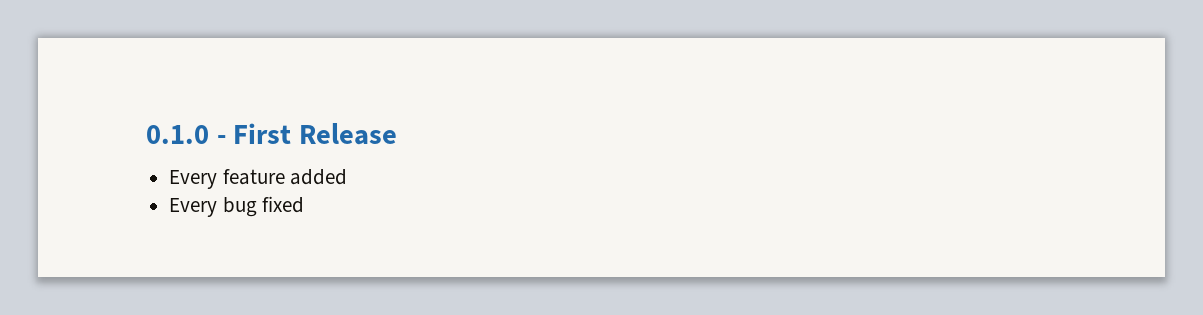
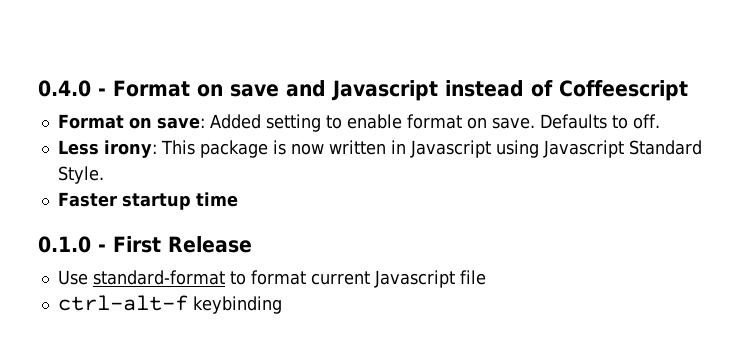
[146,123,398,145] [169,169,348,189] [169,196,305,217] 0.1.0 - First Release // Every feature added // Every bug fixed -> [38,80,688,101] [57,114,660,132] [57,140,702,158] [57,166,104,184] [57,192,238,210] [38,236,252,253] [57,270,486,288] [57,295,282,314] 0.4.0 - Format on save and Javascript instead of Coffeescript // Format on save: Added setting to enable format on save. Defaults to off. // Less irony: This package is now written in Javascript using Javascript Standard Style. // Faster startup time // 0.1.0 - First Release // Use standard-format to format current Javascript file // ctrl-alt-f keybinding

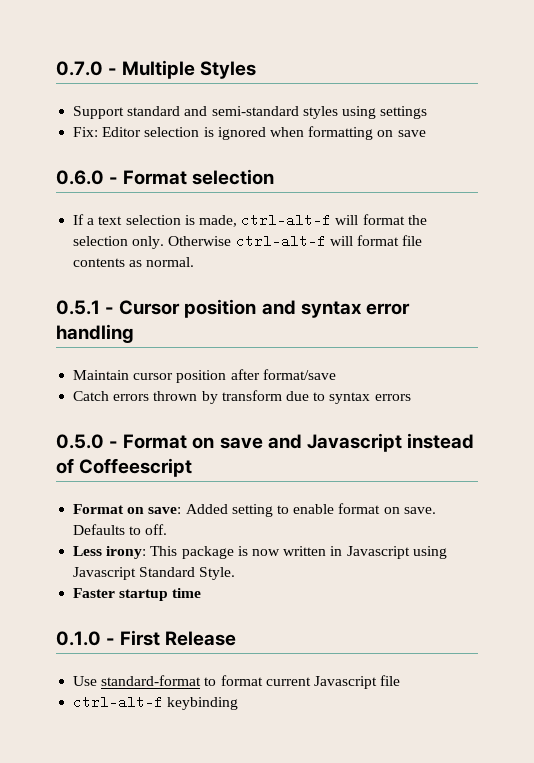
[38,80,91,97] 0.4.0 -> [56,60,257,79] [73,106,428,119] [73,126,426,140] [56,169,275,185] [73,213,427,227] [73,234,423,249] [73,257,195,267] [56,299,410,318] [56,324,134,343] [73,369,336,383] [73,390,411,404] [56,434,104,449] 0.7.0 - Multiple Styles // Support standard and semi-standard styles using settings // Fix: Editor selection is ignored when formatting on save // 0.6.0 - Format selection // If a text selection is made, ctrl-alt-f will format the selection only. Otherwise ctrl-alt-f will format file contents as normal. // 0.5.1 - Cursor position and syntax error handling // Maintain cursor position after format/save // Catch errors thrown by transform due to syntax errors // 0.5.0

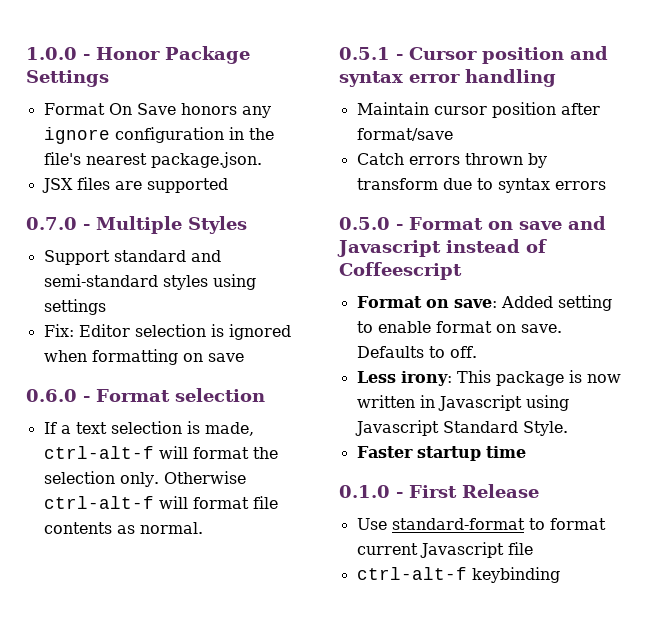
(56, 68) none -> [26,46,250,64] [26,70,109,87] [43,103,271,118] [43,127,274,144] [43,152,262,168] [41,177,228,193] 1.0.0 - Honor Package Settings // Format On Save honors any ignore configuration in the file's nearest package.json. // JSX files are supported //

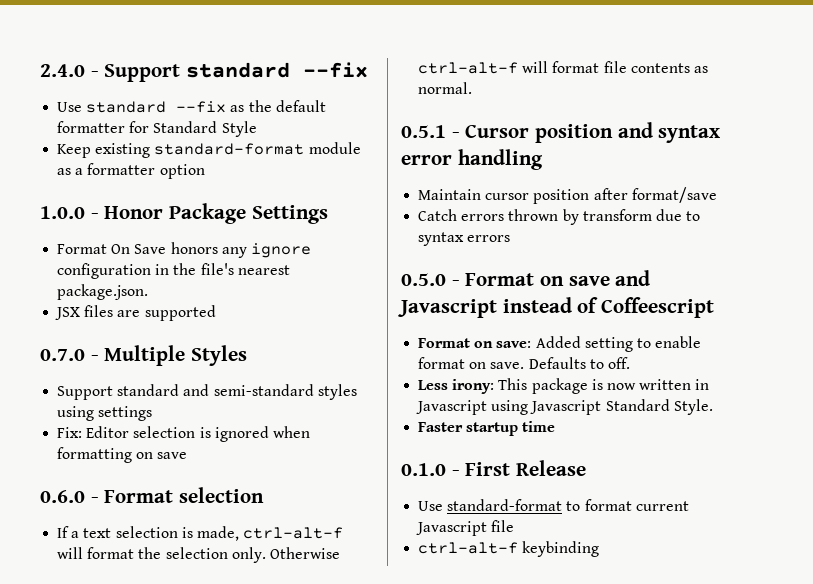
(26, 53) none -> [40,62,369,82] [57,100,326,113] [57,121,257,137] [57,142,361,158] [57,163,205,179] 2.4.0 - Support standard --fix // Use standard --fix as the default formatter for Standard Style // Keep existing standard-format module as a formatter option //

